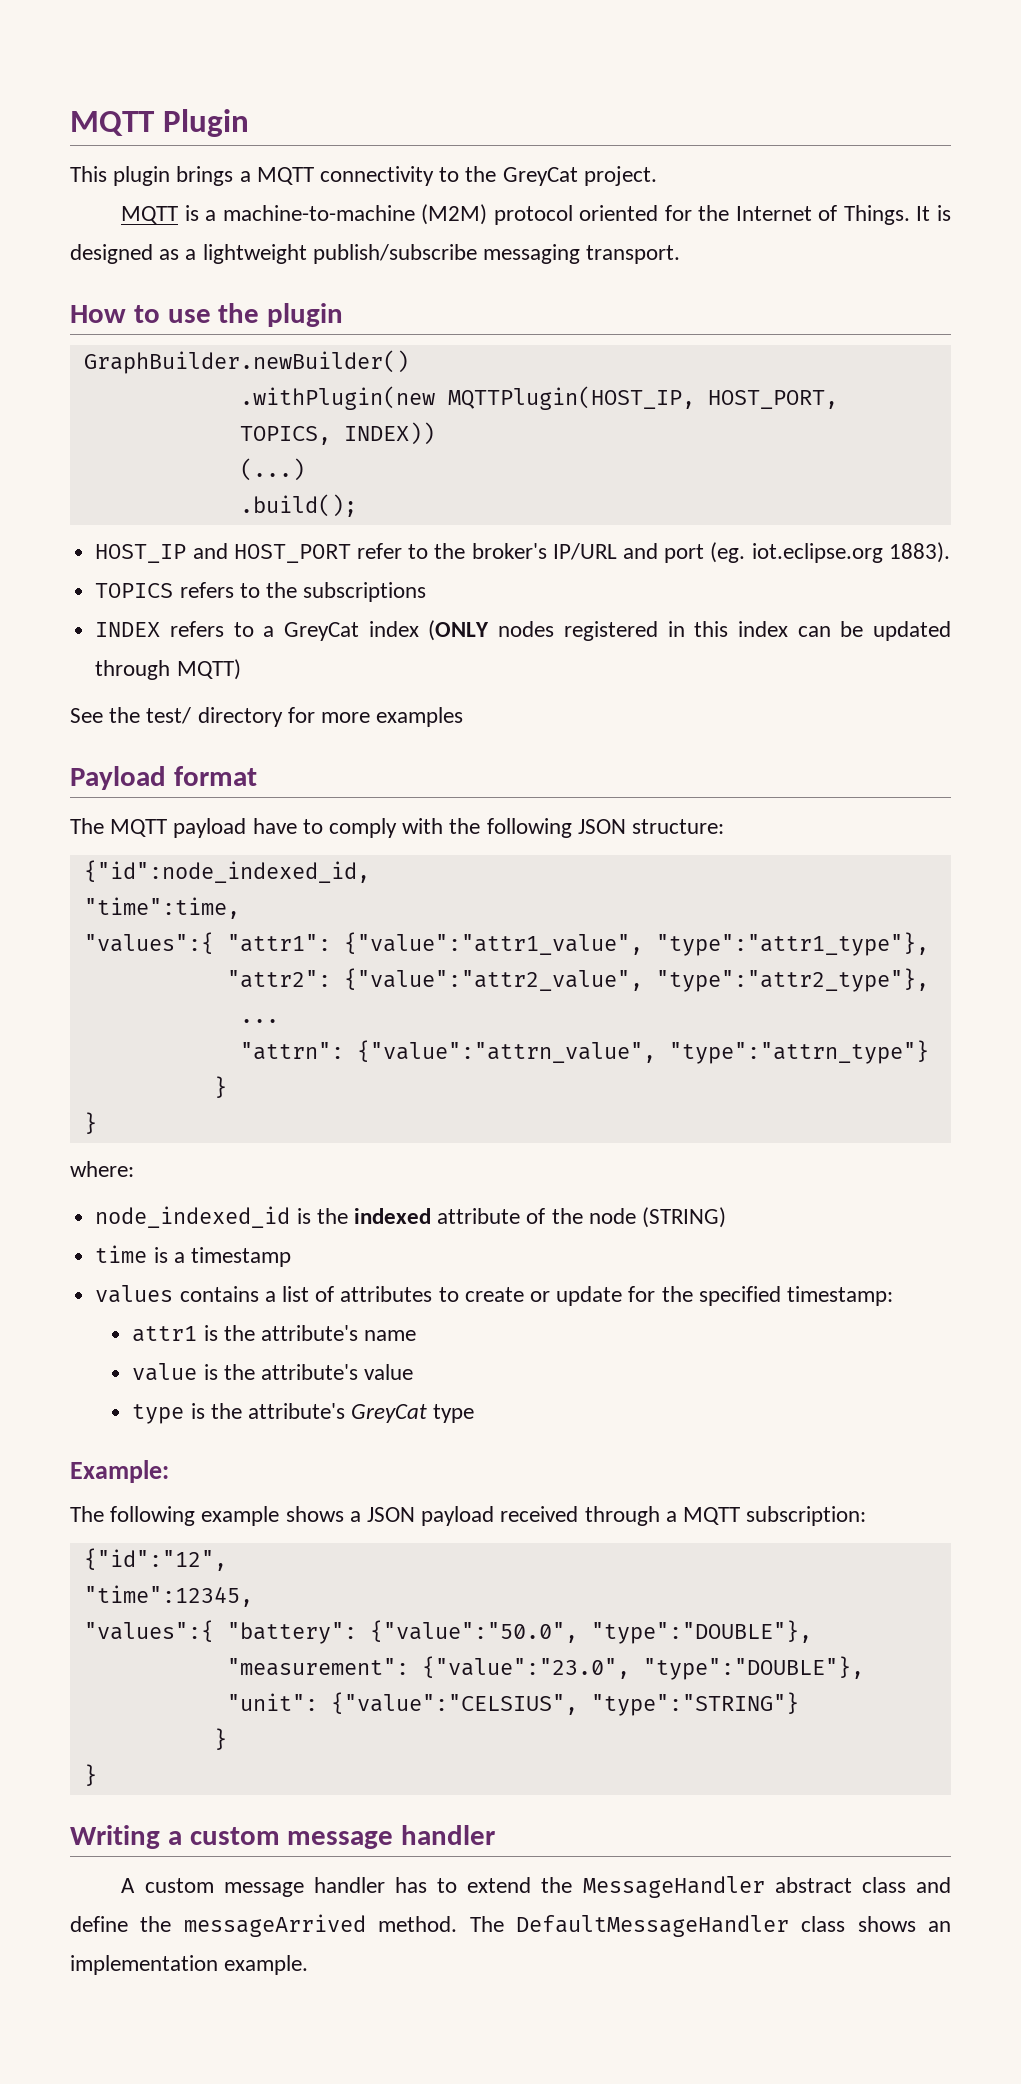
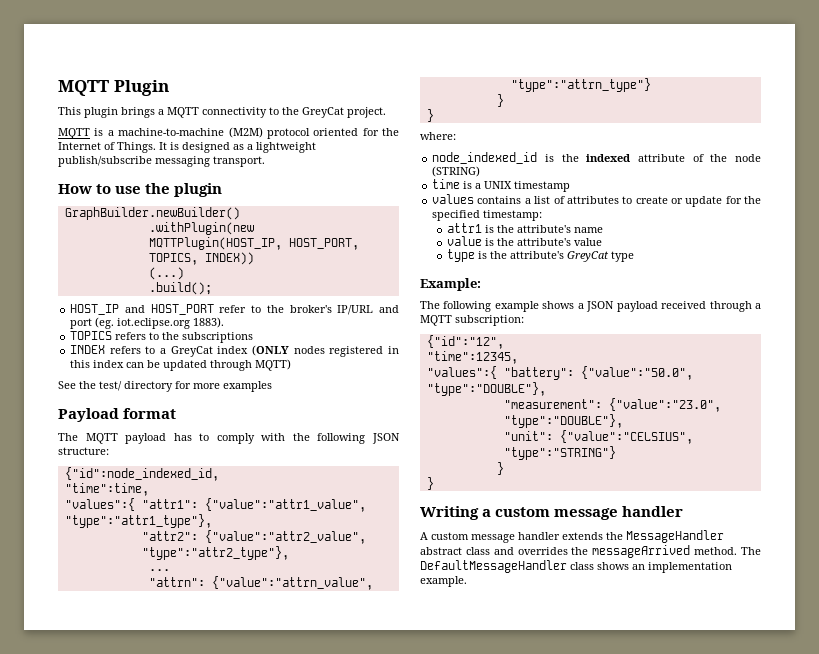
[252,818,297,834] have -> [173,433,192,441] has
(185, 1257) none -> [484,181,513,189] UNIX
[394,1877,532,1893] has to extend -> [562,532,603,540] extends
[70,1916,128,1932] define -> [517,547,568,555] overrides

